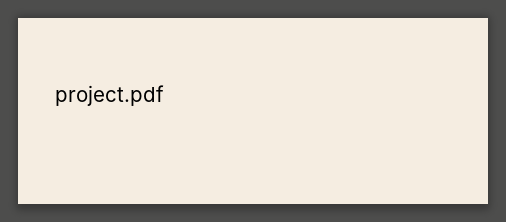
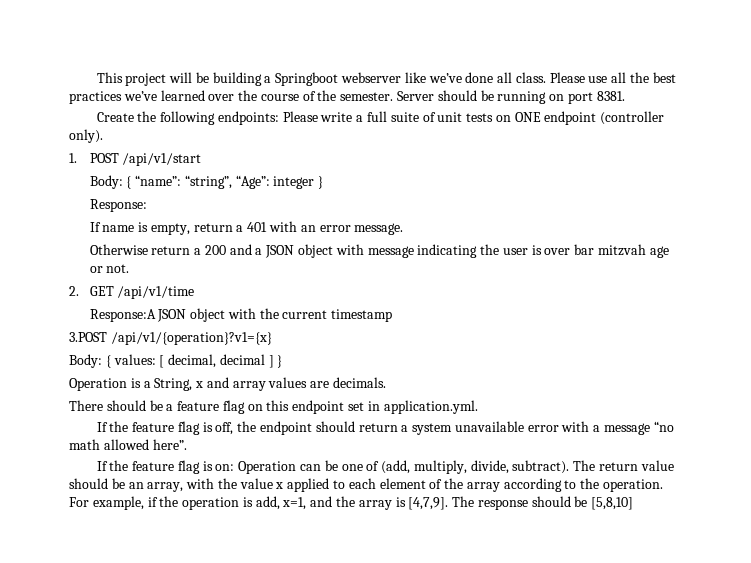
[55,85,164,106] project.pdf -> [96,72,676,86] [69,90,625,104] [96,111,665,125] [69,129,103,143] [69,153,202,166] [89,175,324,189] [89,199,147,212] [89,221,404,235] [89,244,669,258] [89,264,130,273] [69,286,195,299] [89,308,393,322] [69,332,272,345] [69,354,283,368] [69,377,387,391] [69,400,478,414] [96,421,674,435] [69,439,187,450] [96,460,674,474] [69,478,664,492] [69,496,634,510] This project will be building a Springboot webserver like we’ve done all class. Please use all the best practices we’ve learned over the course of the semester. Server should be running on port 8381. // Create the following endpoints: Please write a full suite of unit tests on ONE endpoint (controller only). // 1. POST /api/v1/start // Body: { “name”: “string”, “Age”: integer } // Response: // If name is empty, return a 401 with an error message. // Otherwise return a 200 and a JSON object with message indicating the user is over bar mitzvah age or not. // 2. GET /api/v1/time // Response:A JSON object with the current timestamp // 3.POST /api/v1/{operation}?v1={x} // Body: { values: [ decimal, decimal ] } // Operation is a String, x and array values are decimals. // There should be a feature flag on this endpoint set in application.yml. // If the feature flag is off, the endpoint should return a system unavailable error with a message “no math allowed here”. // If the feature flag is on: Operation can be one of (add, multiply, divide, subtract). The return value should be an array, with the value x applied to each element of the array according to the operation. For example, if the operation is add, x=1, and the array is [4,7,9]. The response should be [5,8,10]

